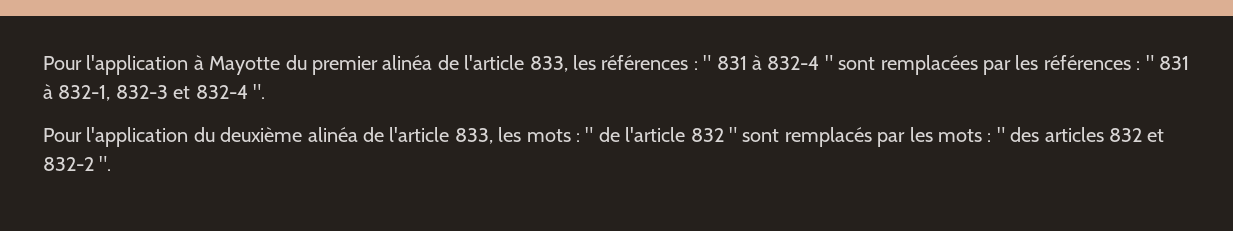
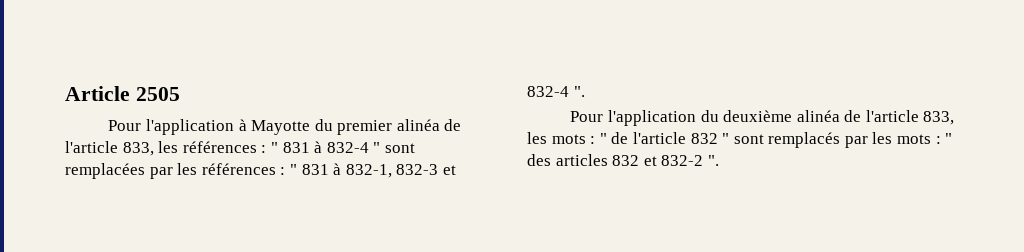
(43, 63) none -> [65,86,180,101] Article 2505 //

